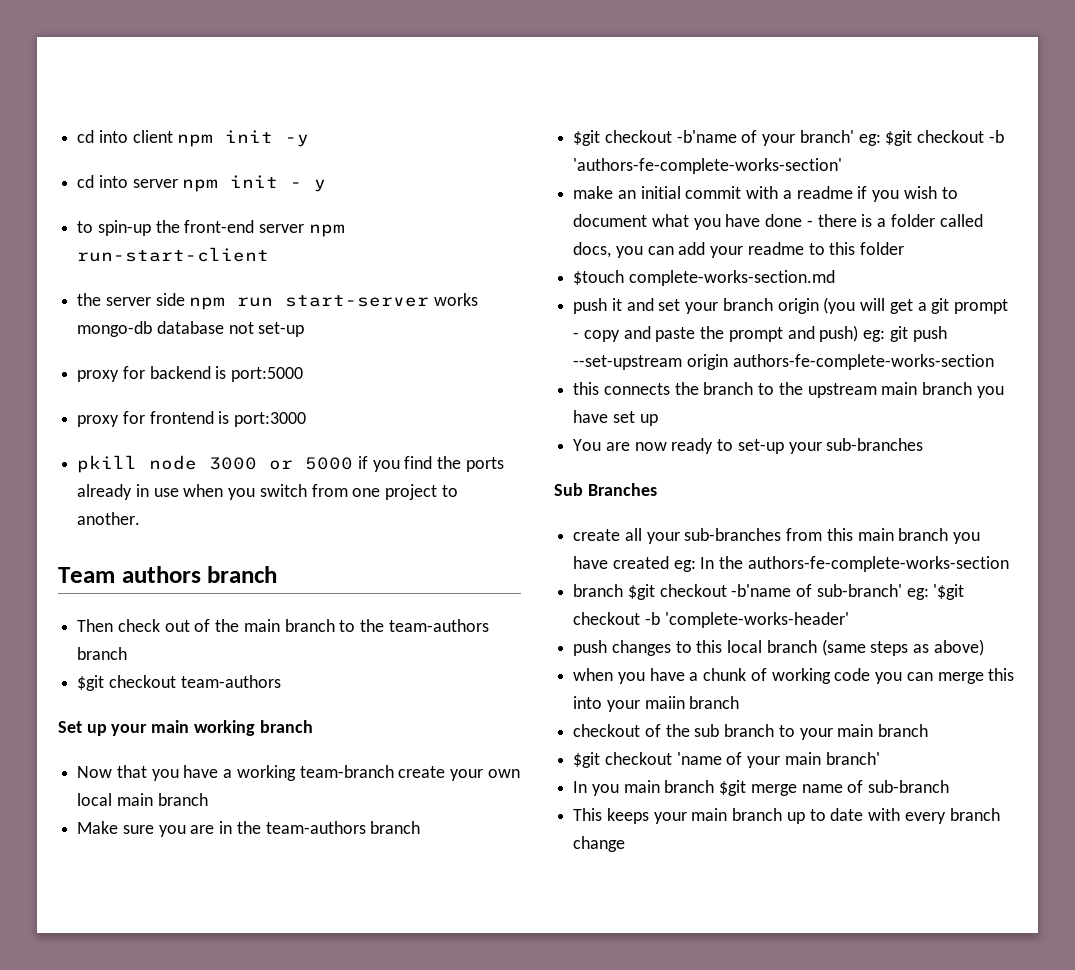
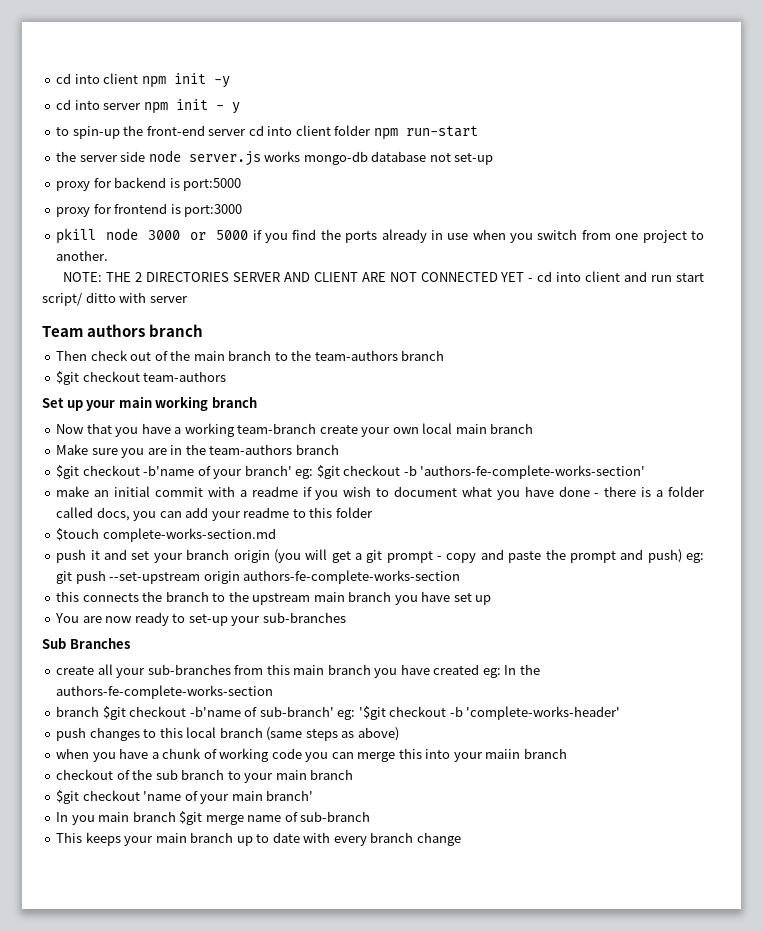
[308,224,345,237] [77,247,270,262] npm run-start-client -> [248,125,478,140] cd into client folder npm run-start
[189,295,430,310] npm run start-server -> [148,150,261,166] node server.js
(141, 518) none -> [63,271,704,282] [42,292,188,306] // NOTE: THE 2 DIRECTORIES SERVER AND CLIENT ARE NOT CONNECTED YET - cd into client and run start script/ ditto with server

